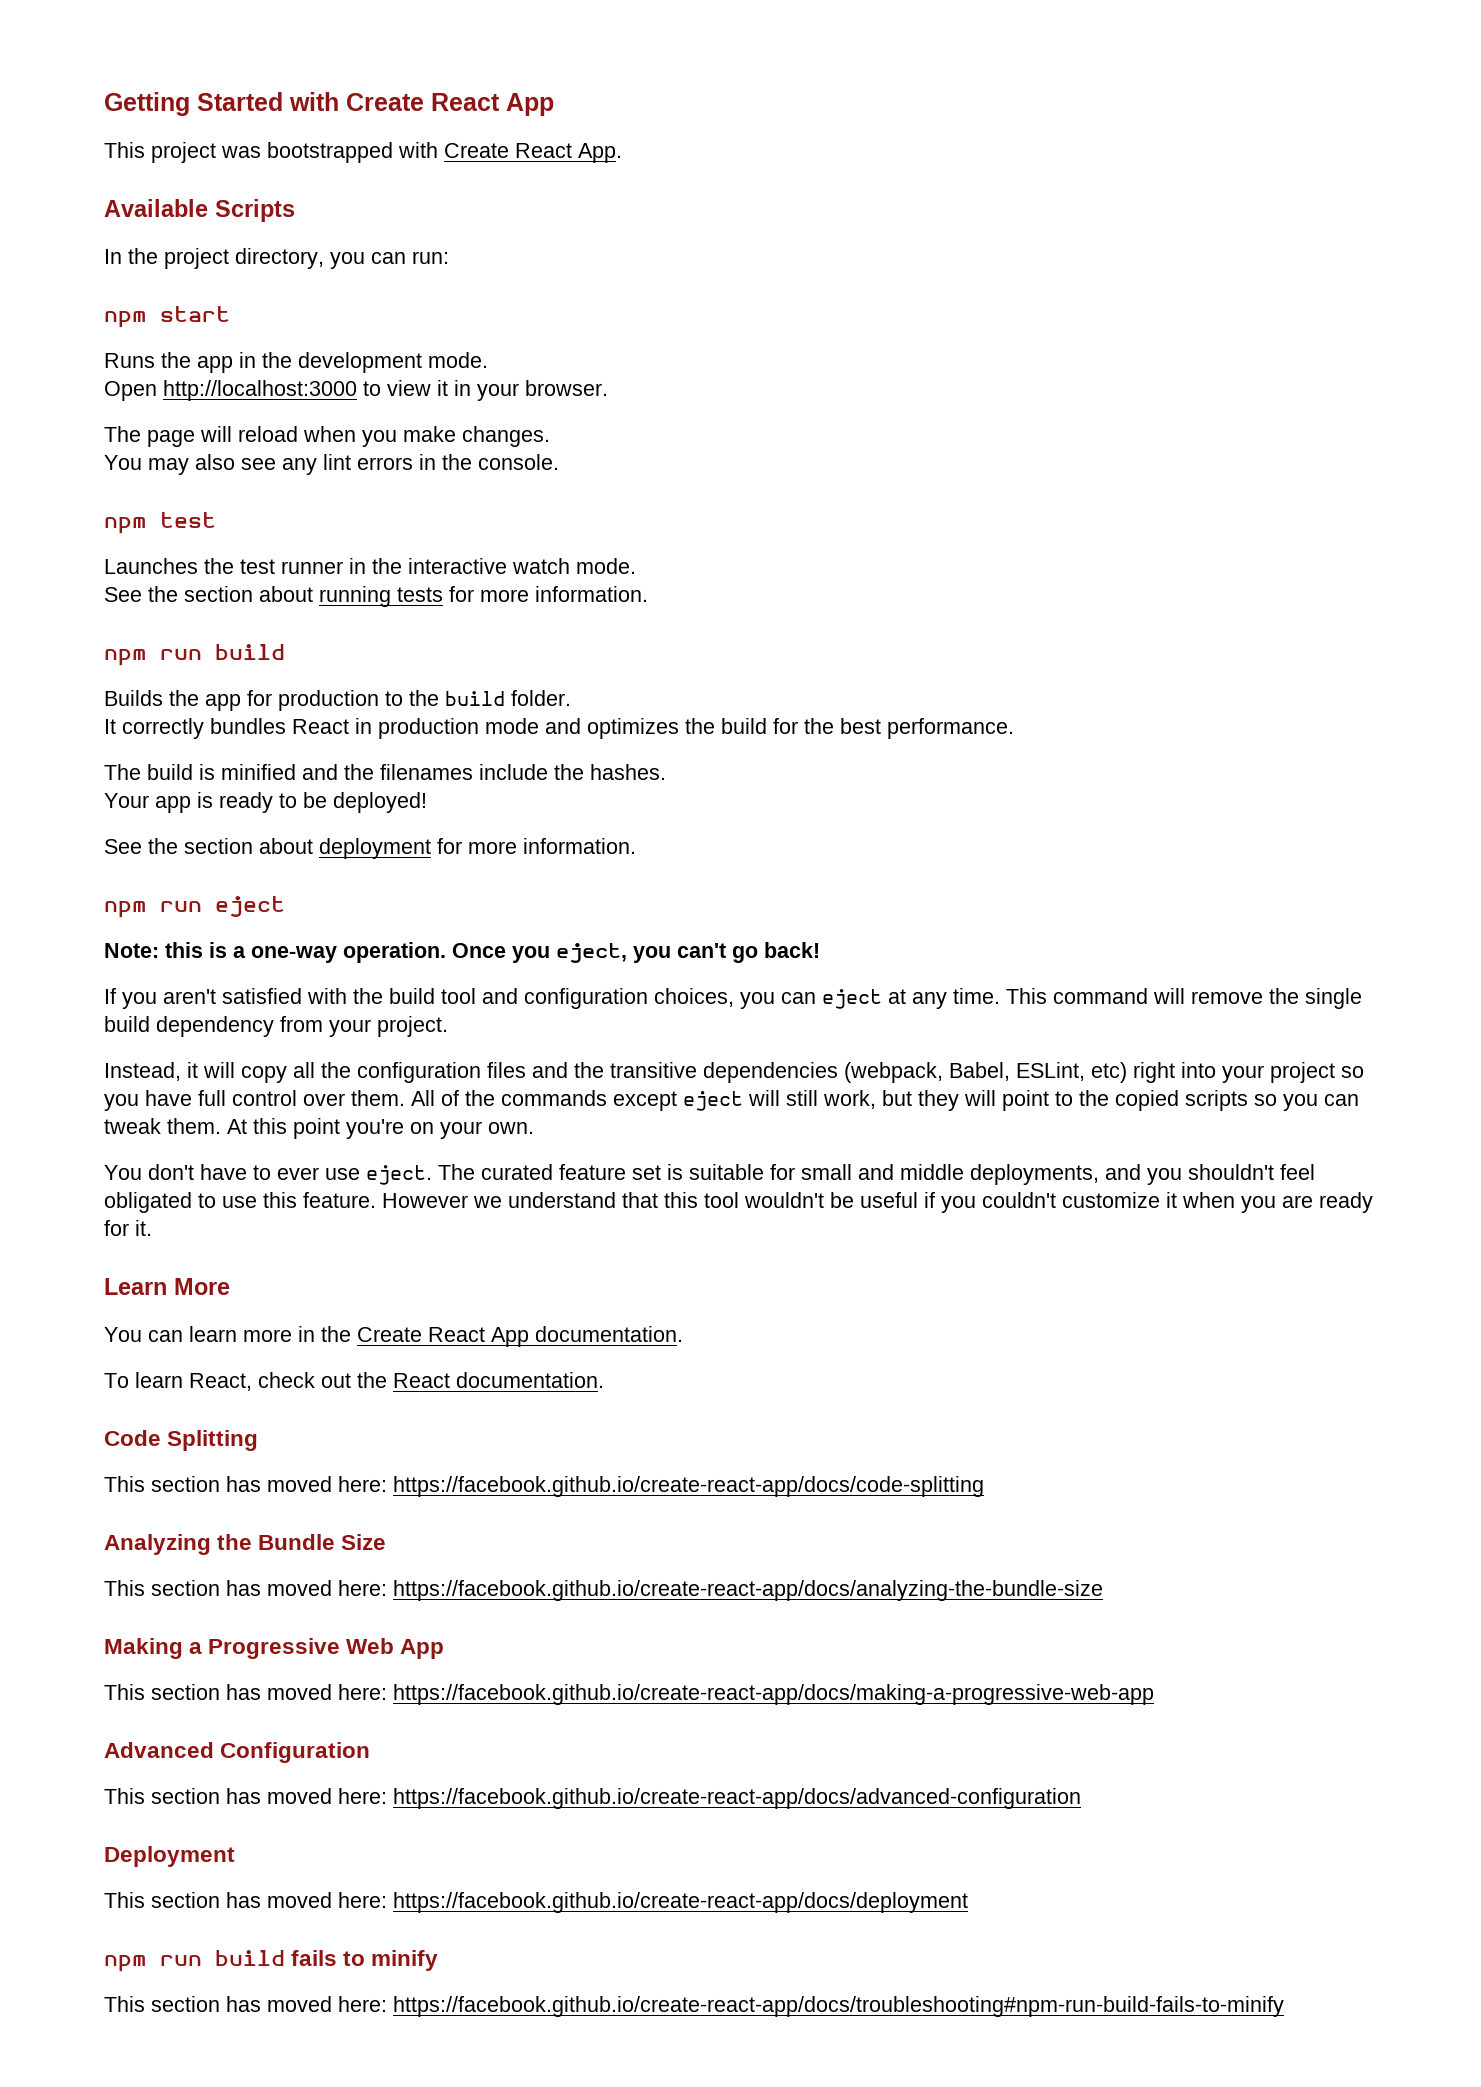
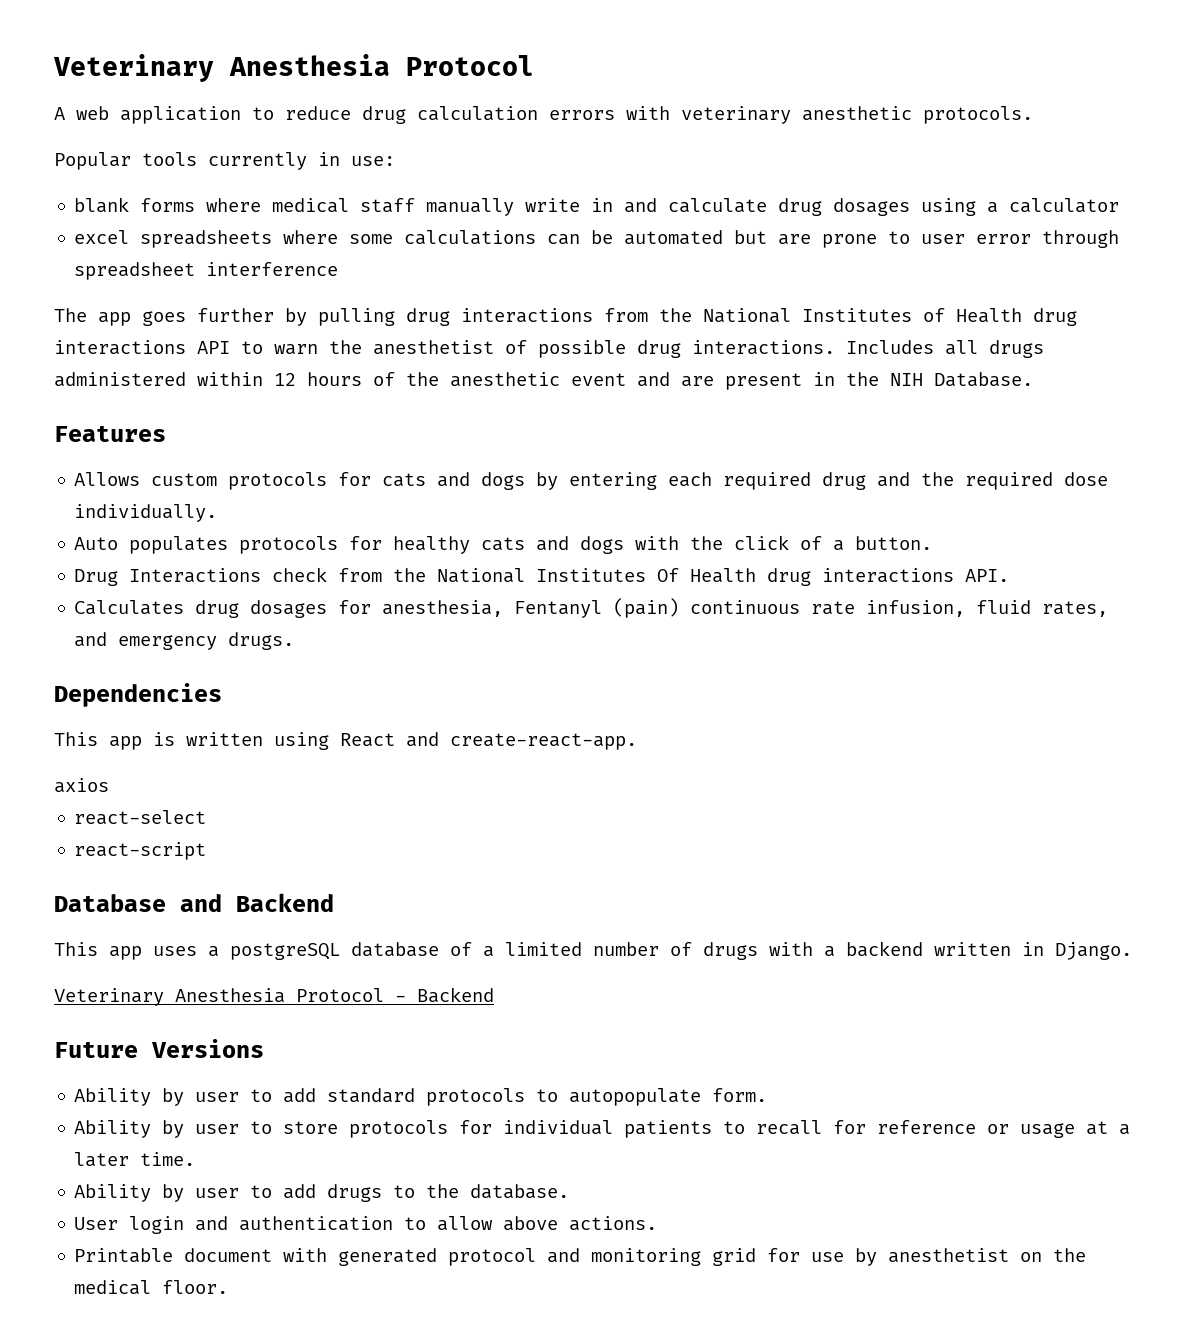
[104,92,554,116] [104,142,622,163] [104,199,295,222] [104,248,449,269] [104,306,230,328] [104,352,488,373] [104,380,608,401] [104,426,550,447] [104,454,559,475] [104,512,216,534] [104,558,636,574] [104,586,648,607] [104,644,285,666] [104,690,571,711] [104,718,1014,739] [104,764,666,780] [104,792,427,813] [104,838,636,859] [104,896,285,918] [104,942,820,963] [104,988,1362,1009] [104,1016,448,1037] [104,1062,1364,1083] [104,1090,1359,1111] [104,1118,534,1139] [104,1164,1315,1185] [104,1192,1373,1213] [104,1220,152,1236] [104,1278,230,1295] [104,1326,683,1347] [104,1372,604,1391] [104,1430,259,1451] [104,1476,984,1497] [104,1534,387,1555] [104,1580,1103,1601] [104,1638,445,1659] [104,1684,1154,1705] [104,1742,371,1763] [104,1788,1081,1809] [104,1846,235,1867] [104,1892,968,1913] [104,1950,439,1972] [104,1996,1284,2017] Getting Started with Create React App // This project was bootstrapped with Create React App. // Available Scripts // In the project directory, you can run: // npm start // Runs the app in the development mode. // Open http://localhost:3000 to view it in your browser. // The page will reload when you make changes. // You may also see any lint errors in the console. // npm test // Launches the test runner in the interactive watch mode. // See the section about running tests for more information. // npm run build // Builds the app for production to the build folder. // It correctly bundles React in production mode and optimizes the build for the best performance. // The build is minified and the filenames include the hashes. // Your app is ready to be deployed! // See the section about deployment for more information. // npm run eject // Note: this is a one-way operation. Once you eject, you can't go back! // If you aren't satisfied with the build tool and configuration choices, you can eject at any time. This command will remove the single build dependency from your project. // Instead, it will copy all the configuration files and the transitive dependencies (webpack, Babel, ESLint, etc) right into your project so you have full control over them. All of the commands except eject will still work, but they will point to the copied scripts so you can tweak them. At this point you're on your own. // You don't have to ever use eject. The curated feature set is suitable for small and middle deployments, and you shouldn't feel obligated to use this feature. However we understand that this tool wouldn't be useful if you couldn't customize it when you are ready for it. // Learn More // You can learn more in the Create React App documentation. // To learn React, check out the React documentation. // Code Splitting // This section has moved here: https://facebook.github.io/create-react-app/docs/code-splitting // Analyzing the Bundle Size // This section has moved here: https://facebook.github.io/create-react-app/docs/analyzing-the-bundle-size // Making a Progressive Web App // This section has moved here: https://facebook.github.io/create-react-app/docs/making-a-progressive-web-app // Advanced Configuration // This section has moved here: https://facebook.github.io/create-react-app/docs/advanced-configuration // Deployment // This section has moved here: https://facebook.github.io/create-react-app/docs/deployment // npm run build fails to minify // This section has moved here: https://facebook.github.io/create-react-app/docs/troubleshooting#npm-run-build-fails-to-minify -> [53,54,534,82] [54,106,1033,124] [54,152,395,170] [74,197,1120,216] [74,230,1120,248] [74,262,339,280] [54,308,1077,326] [54,340,1044,358] [54,372,1033,390] [54,425,166,442] [74,472,1109,490] [74,504,218,522] [74,535,933,554] [74,567,1010,586] [74,598,1109,618] [74,632,295,650] [54,683,222,707] [54,732,637,750] [54,778,109,793] [74,810,207,825] [74,842,207,860] [54,893,334,912] [54,941,1132,960] [54,987,494,1006] [54,1039,264,1058] [74,1088,768,1106] [74,1120,1131,1138] [74,1152,196,1167] [74,1184,570,1202] [74,1216,658,1234] [74,1248,1087,1266] [74,1280,229,1295] Veterinary Anesthesia Protocol // A web application to reduce drug calculation errors with veterinary anesthetic protocols. // Popular tools currently in use: // blank forms where medical staff manually write in and calculate drug dosages using a calculator // excel spreadsheets where some calculations can be automated but are prone to user error through spreadsheet interference // The app goes further by pulling drug interactions from the National Institutes of Health drug interactions API to warn the anesthetist of possible drug interactions. Includes all drugs administered within 12 hours of the anesthetic event and are present in the NIH Database. // Features // Allows custom protocols for cats and dogs by entering each required drug and the required dose individually. // Auto populates protocols for healthy cats and dogs with the click of a button. // Drug Interactions check from the National Institutes Of Health drug interactions API. // Calculates drug dosages for anesthesia, Fentanyl (pain) continuous rate infusion, fluid rates, and emergency drugs. // Dependencies // This app is written using React and create-react-app. // axios // react-select // react-script // Database and Backend // This app uses a postgreSQL database of a limited number of drugs with a backend written in Django. // Veterinary Anesthesia Protocol - Backend // Future Versions // Ability by user to add standard protocols to autopopulate form. // Ability by user to store protocols for individual patients to recall for reference or usage at a later time. // Ability by user to add drugs to the database. // User login and authentication to allow above actions. // Printable document with generated protocol and monitoring grid for use by anesthetist on the medical floor.

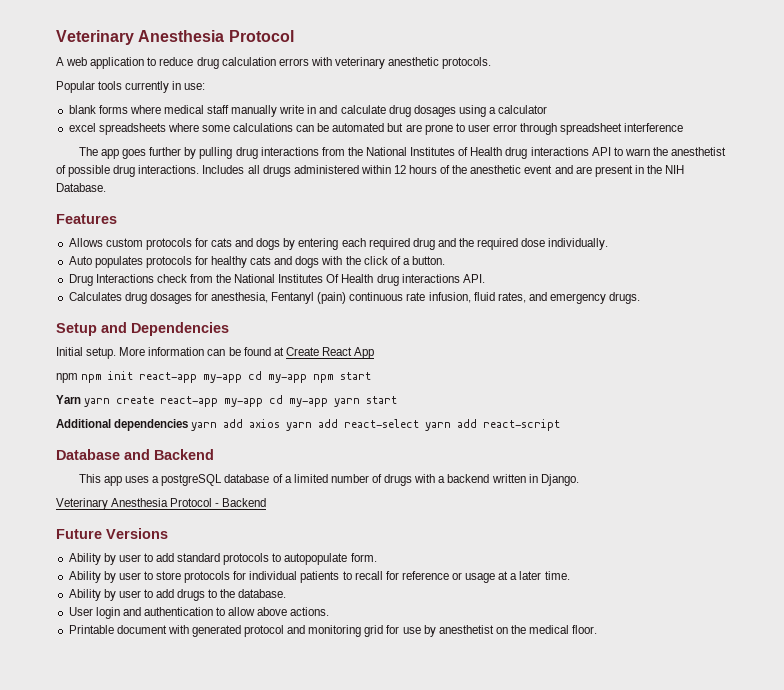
(295, 641) none -> [56,322,127,336] Setup and
[54,732,637,750] This app is written using React and create-react-app. // -> [56,347,375,359] [56,371,372,383] [56,395,398,407] [56,419,244,431] Initial setup. More information can be found at Create React App // npm npm init react-app my-app cd my-app npm start // Yarn yarn create react-app my-app cd my-app yarn start // Additional dependencies yarn add
(109, 785) // -> [286,419,339,431] yarn add
(207, 817) // -> [425,419,478,431] yarn add

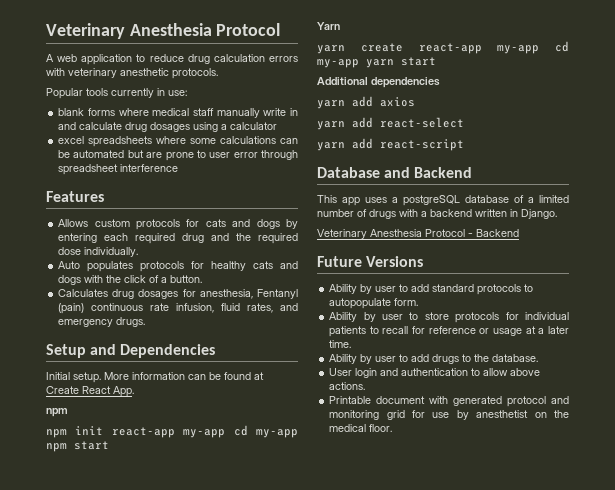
[78,147,727,159] [56,165,685,177] [56,183,106,192] // The app goes further by pulling drug interactions from the National Institutes of Health drug interactions API to warn the anesthetist of possible drug interactions. Includes all drugs administered within 12 hours of the anesthetic event and are present in the NIH Database. -> (179, 168) none
[68,274,485,286] // Drug Interactions check from the National Institutes Of Health drug interactions API. -> (203, 279) none
[354,347,375,359] [56,373,78,383] App // npm -> [113,386,134,397] [46,408,68,417] App. // npm //
(81, 399) none -> (340, 26) //
(189, 425) none -> (440, 82) //
(281, 423) none -> (415, 102) //
(420, 423) none -> (464, 122) //

